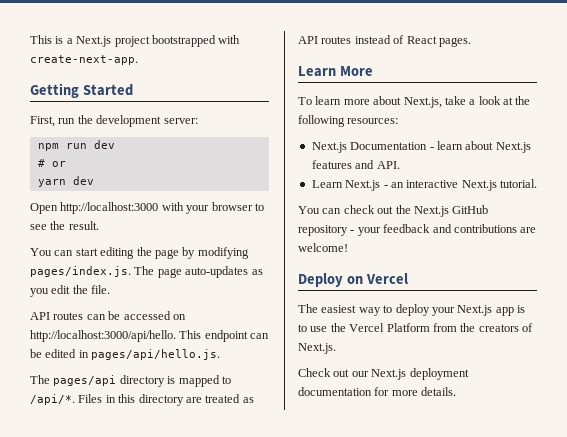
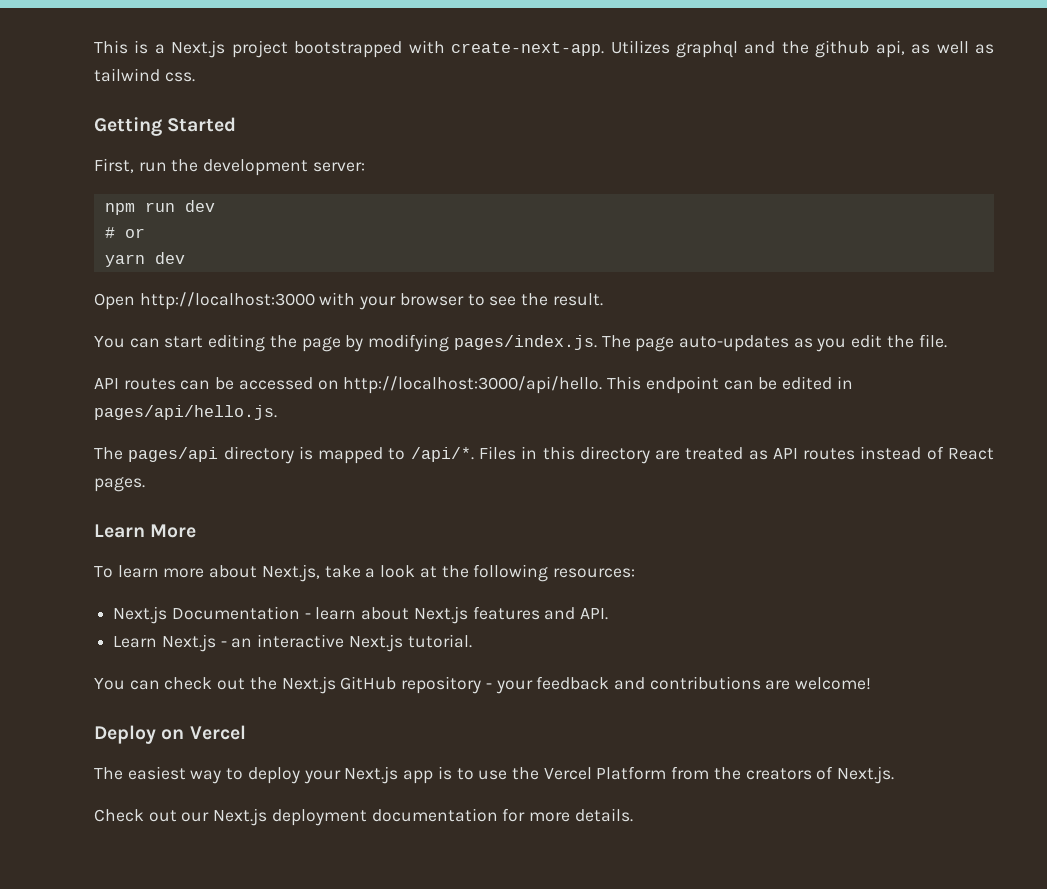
(138, 60) none -> [610,40,994,58] [94,68,195,82] Utilizes graphql and the github api, as well as tailwind css.

